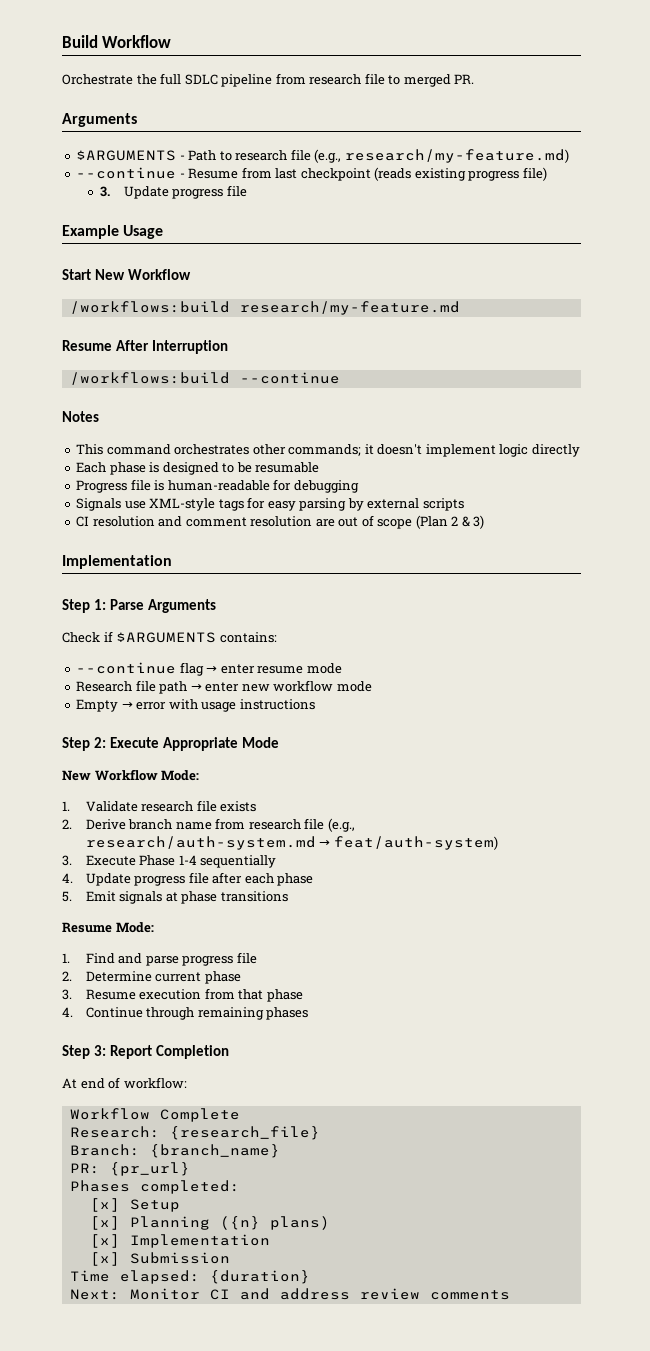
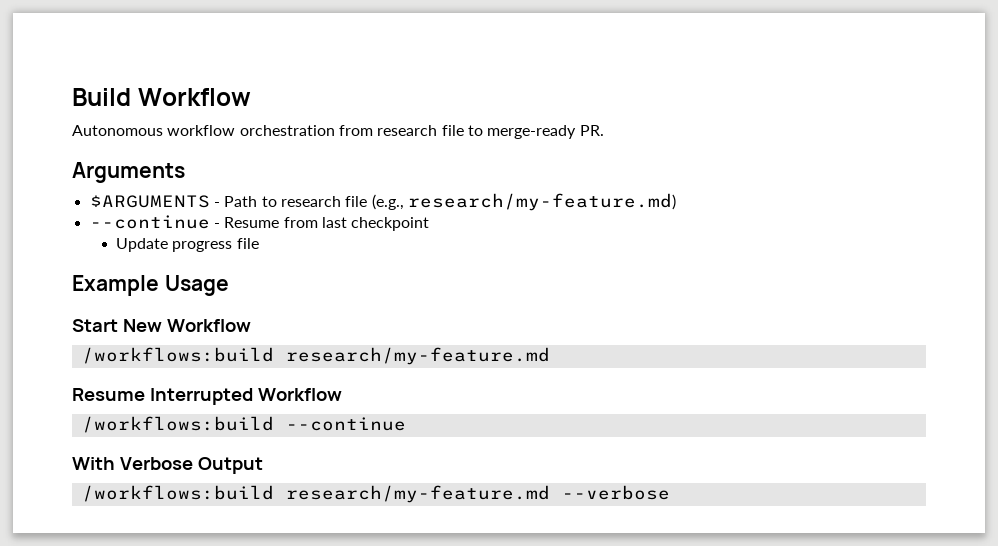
[62,73,273,87] Orchestrate the full SDLC pipeline -> [72,125,335,136] Autonomous workflow orchestration
[403,74,451,87] merged -> [487,125,577,139] merge-ready
[374,167,547,181] [100,186,111,197] (reads existing progress file) // 3. -> (430, 224) //
[116,340,229,354] After Interruption -> [149,388,342,405] Interrupted Workflow
[62,411,99,422] [76,444,580,457] [76,462,320,475] [76,479,359,493] [76,497,464,511] [76,515,485,529] [62,555,172,569] [62,599,217,613] [62,631,277,643] [76,662,342,676] [76,680,372,694] [76,699,315,712] [62,737,280,751] [62,769,200,781] [62,800,257,812] [62,818,355,832] [85,836,498,850] [62,855,277,868] [62,872,314,886] [62,891,288,904] [62,922,154,933] [62,952,257,966] [62,971,241,984] [62,988,303,1002] [62,1007,309,1020] [62,1045,230,1059] [62,1077,187,1089] [69,1108,240,1122] [69,1126,320,1140] [69,1144,280,1158] [69,1162,190,1176] [69,1180,240,1194] [89,1198,180,1212] [89,1216,330,1230] [89,1234,270,1248] [89,1252,230,1266] [69,1270,310,1284] [69,1288,510,1300] Notes // This command orchestrates other commands; it doesn't implement logic directly // Each phase is designed to be resumable // Progress file is human-readable for debugging // Signals use XML-style tags for easy parsing by external scripts // CI resolution and comment resolution are out of scope (Plan 2 & 3) // Implementation // Step 1: Parse Arguments // Check if $ARGUMENTS contains: // --continue flag → enter resume mode // Research file path → enter new workflow mode // Empty → error with usage instructions // Step 2: Execute Appropriate Mode // New Workflow Mode: // 1. Validate research file exists // 2. Derive branch name from research file (e.g., research/auth-system.md → feat/auth-system) // 3. Execute Phase 1-4 sequentially // 4. Update progress file after each phase // 5. Emit signals at phase transitions // Resume Mode: // 1. Find and parse progress file // 2. Determine current phase // 3. Resume execution from that phase // 4. Continue through remaining phases // Step 3: Report Completion // At end of workflow: // Workflow Complete // Research: {research_file} // Branch: {branch_name} // PR: {pr_url} // Phases completed: // [x] Setup // [x] Planning ({n} plans) // [x] Implementation // [x] Submission // Time elapsed: {duration} // Next: Monitor CI and address review comments -> [72,457,263,474] [81,485,670,503] With Verbose Output // /workflows:build research/my-feature.md --verbose

